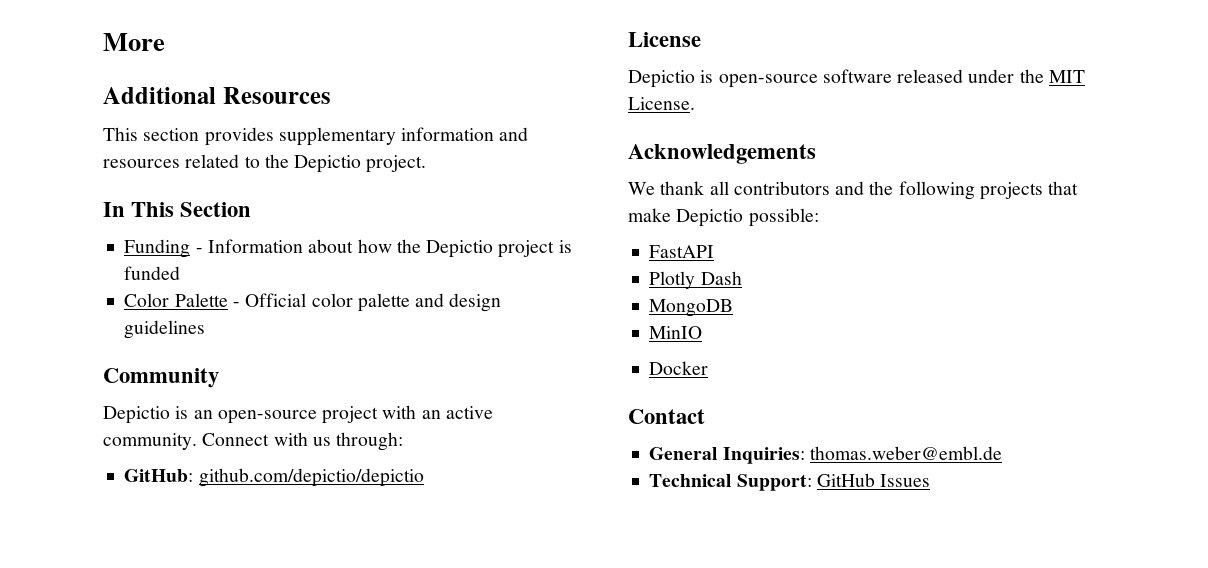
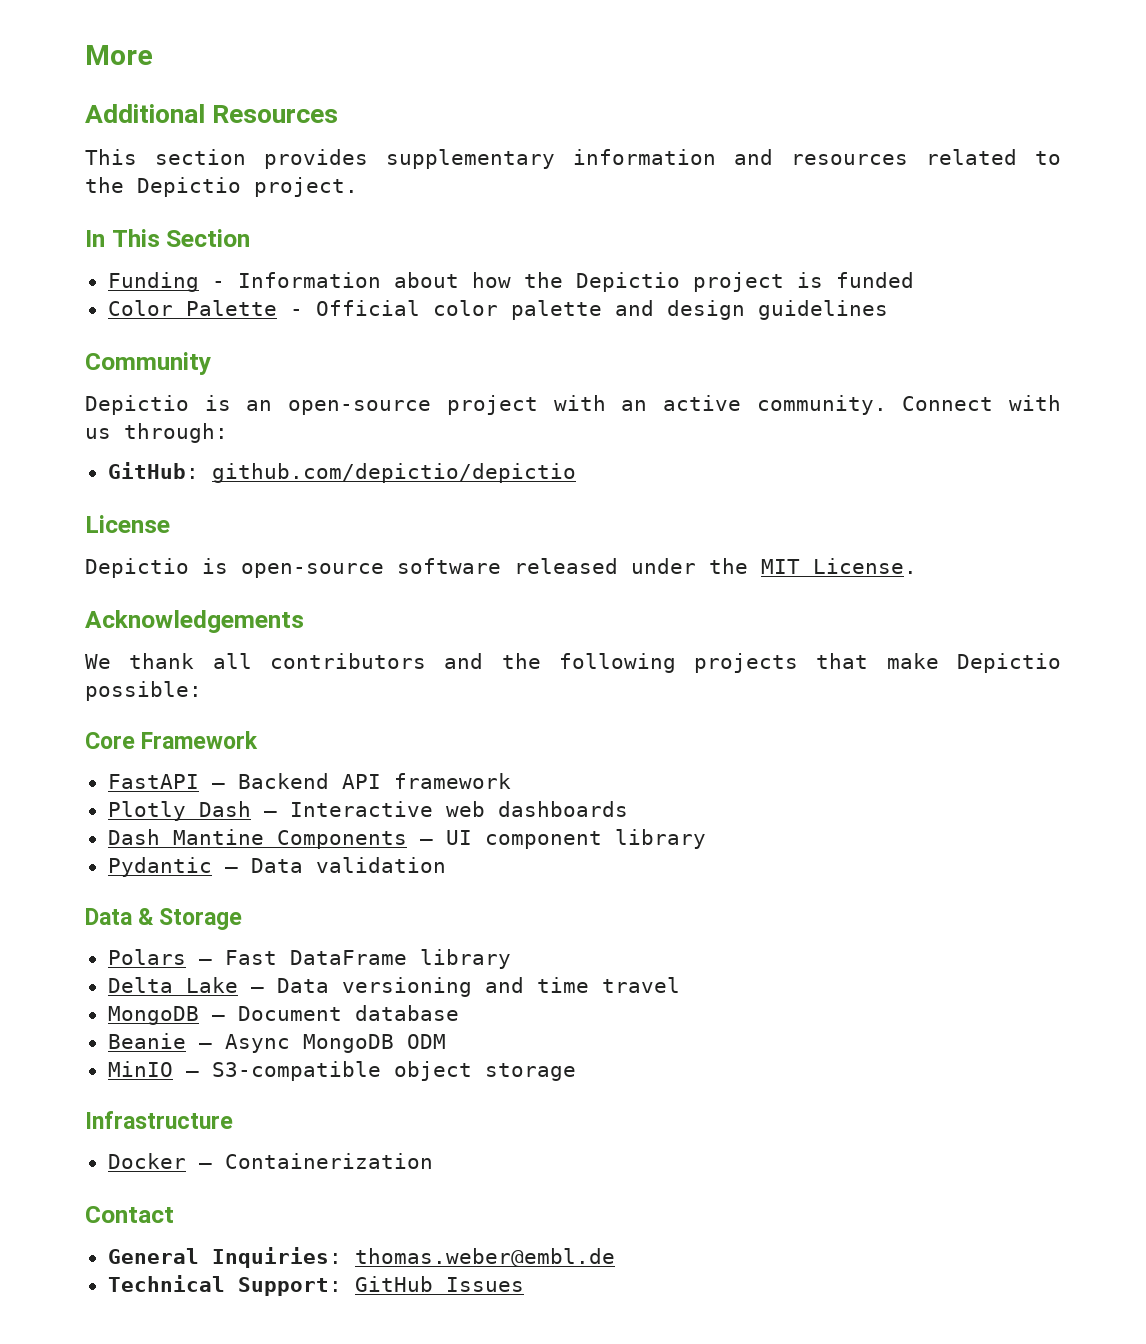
(819, 217) none -> [85,731,259,749] // Core Framework
[649,271,742,289] [649,299,734,317] [649,326,703,339] // Plotly Dash // MongoDB // MinIO -> [211,773,511,789] [107,801,628,821] [107,829,706,849] [107,857,446,877] [85,908,243,930] [107,949,511,969] [107,977,680,997] [107,1005,459,1025] [107,1033,446,1053] [107,1061,576,1081] [85,1111,233,1129] — Backend API framework // Plotly Dash — Interactive web dashboards // Dash Mantine Components — UI component library // Pydantic — Data validation // Data & Storage // Polars — Fast DataFrame library // Delta Lake — Data versioning and time travel // MongoDB — Document database // Beanie — Async MongoDB ODM // MinIO — S3-compatible object storage // Infrastructure
(709, 368) none -> [198,1153,433,1169] — Containerization

